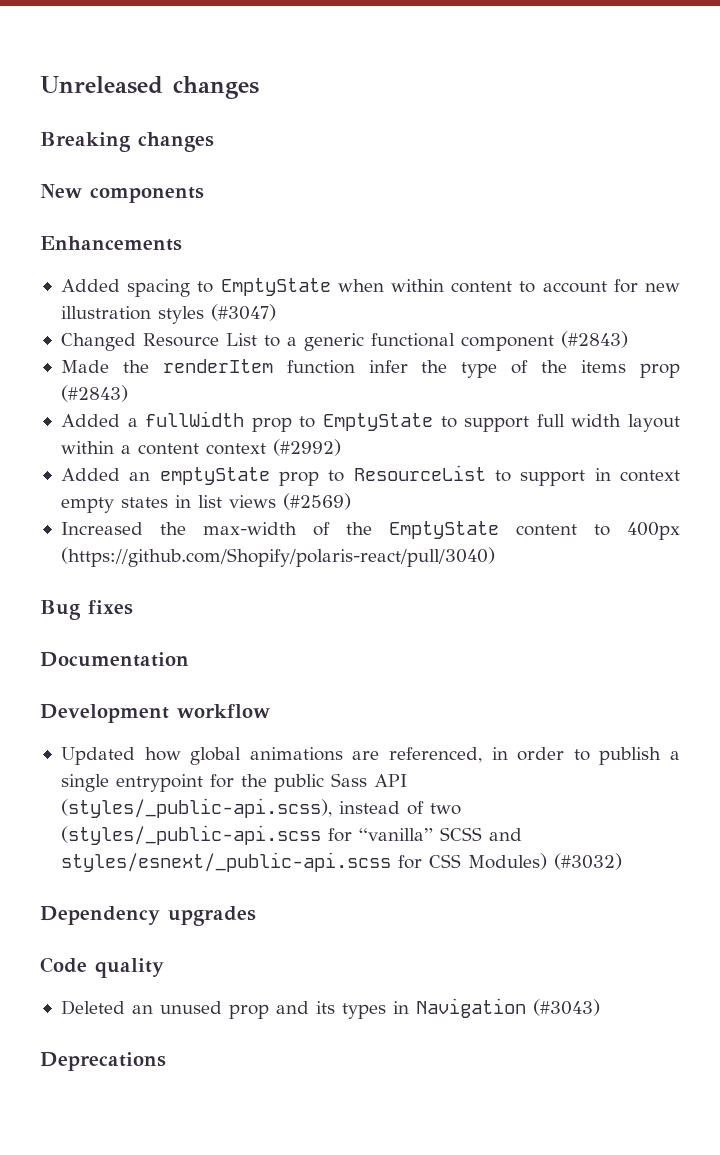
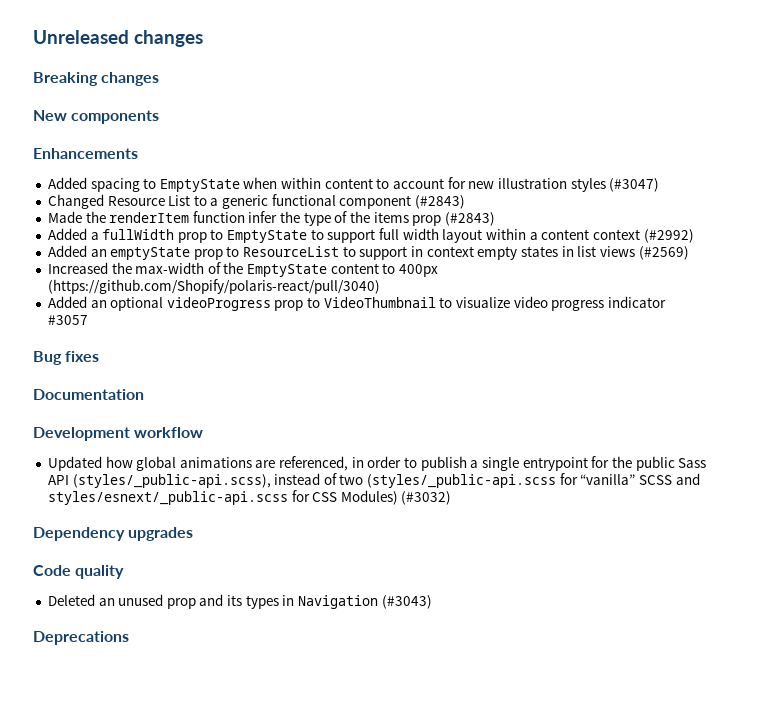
(495, 557) none -> [47,296,666,311] [47,315,88,325] // Added an optional videoProgress prop to VideoThumbnail to visualize video progress indicator #3057

